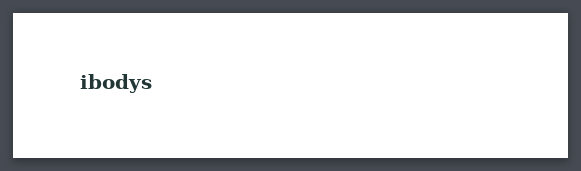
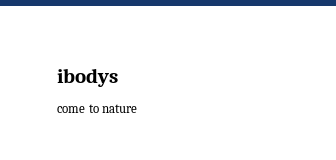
(152, 83) none -> [57,104,138,113] // come to nature

